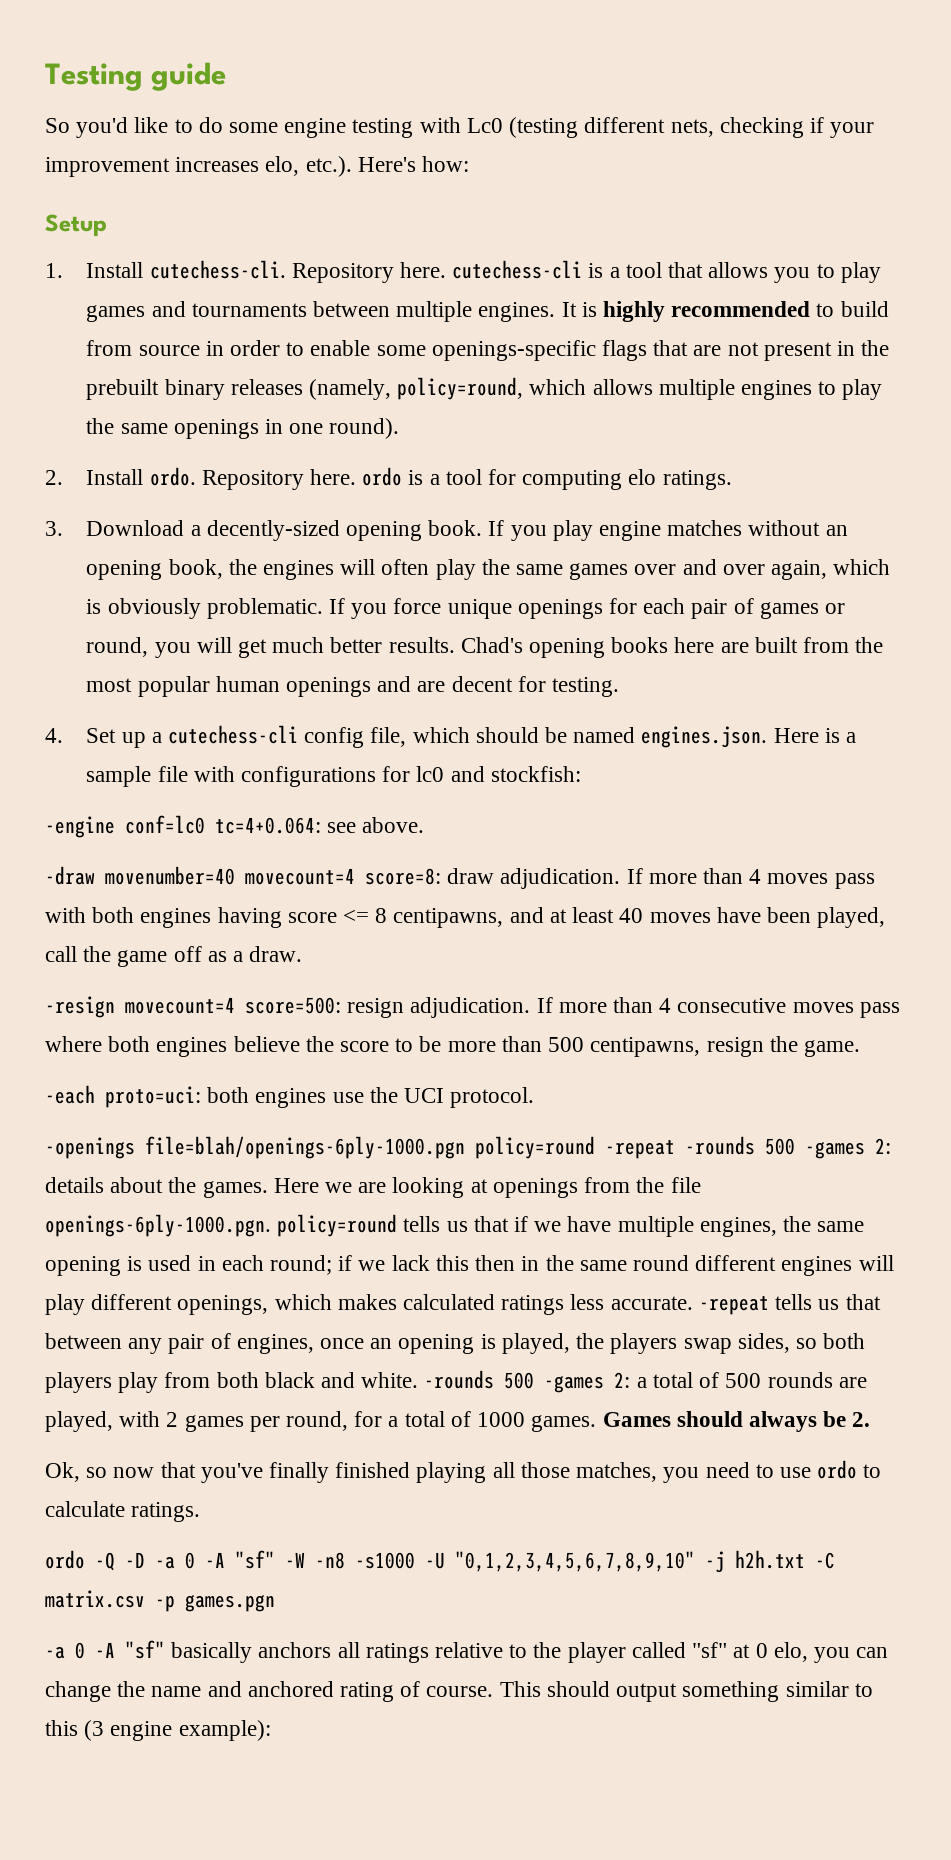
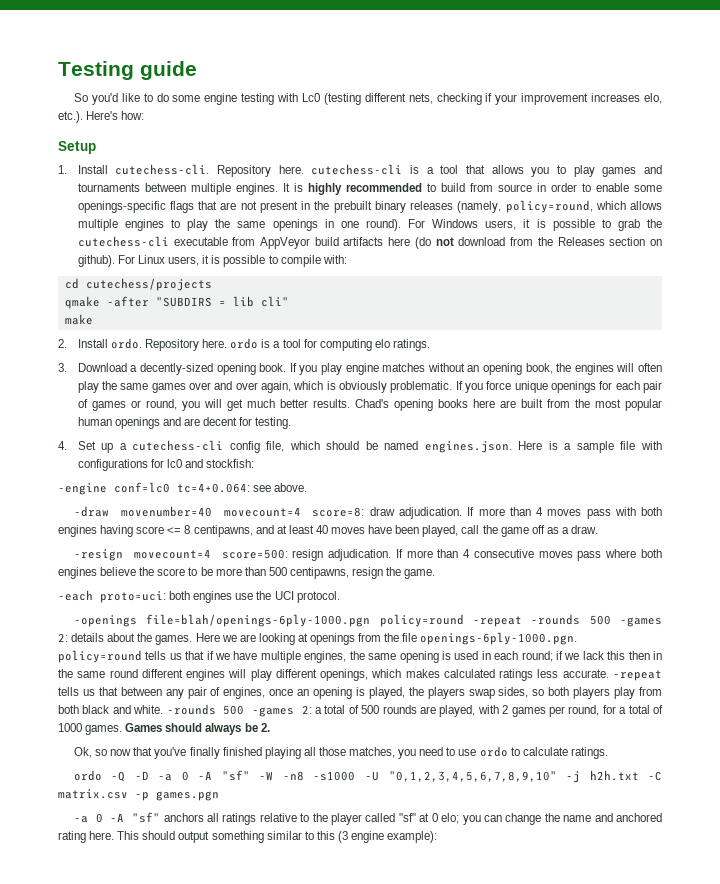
(400, 428) none -> [408,219,662,231] [77,236,662,249] [77,255,347,267] [64,278,212,291] [64,296,289,309] [64,314,93,325] For Windows users, it is possible to grab the cutechess-cli executable from AppVeyor build artifacts here (do not download from the Releases section on github). For Linux users, it is possible to compile with: // cd cutechess/projects // qmake -after "SUBDIRS = lib cli" // make
[171,1642,253,1663] basically -> (161, 817) none
[773,1642,808,1662] elo, -> [441,813,460,824] elo;
[400,1681,494,1697] of course. -> [89,831,115,840] here.

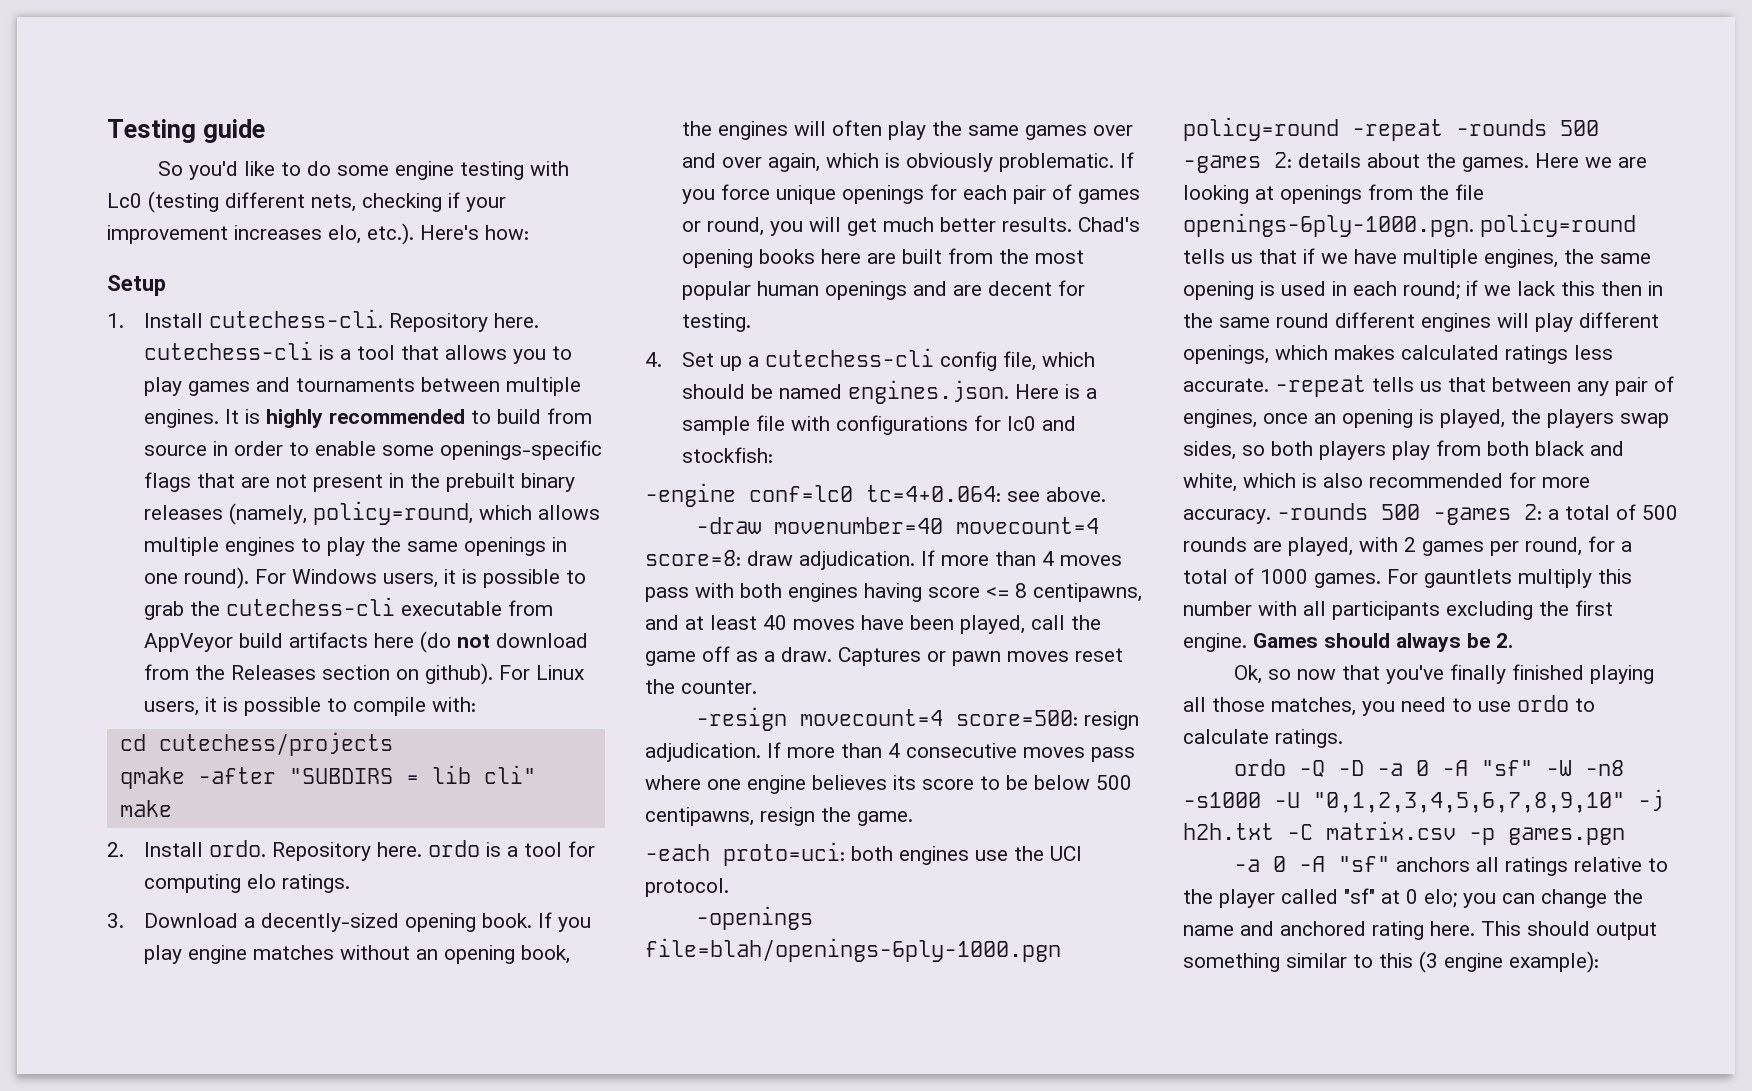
(599, 529) none -> [838,647,1123,666] [645,679,757,694] Captures or pawn moves reset the counter.
[641,549,663,558] [58,567,155,579] both engines believe the -> [707,775,916,794] one engine believes its
[215,567,266,576] more than -> [1034,775,1090,790] below
[133,705,164,714] white. -> [1183,472,1590,492] [1183,509,1271,524] white, which is also recommended for more accuracy.
(123, 730) none -> [1387,569,1632,588] [1183,600,1613,620] [1183,633,1247,652] For gauntlets multiply this number with all participants excluding the first engine.

